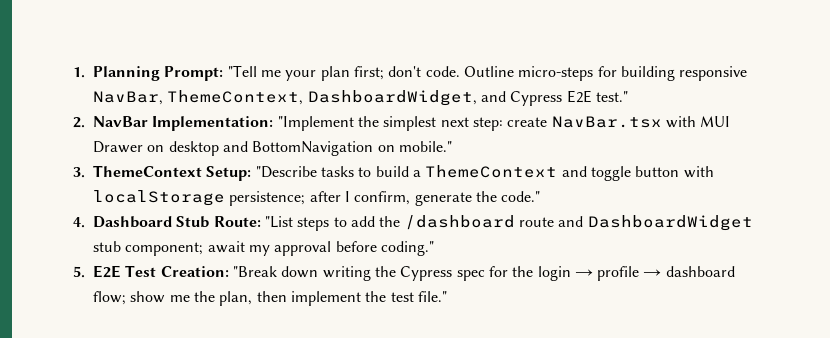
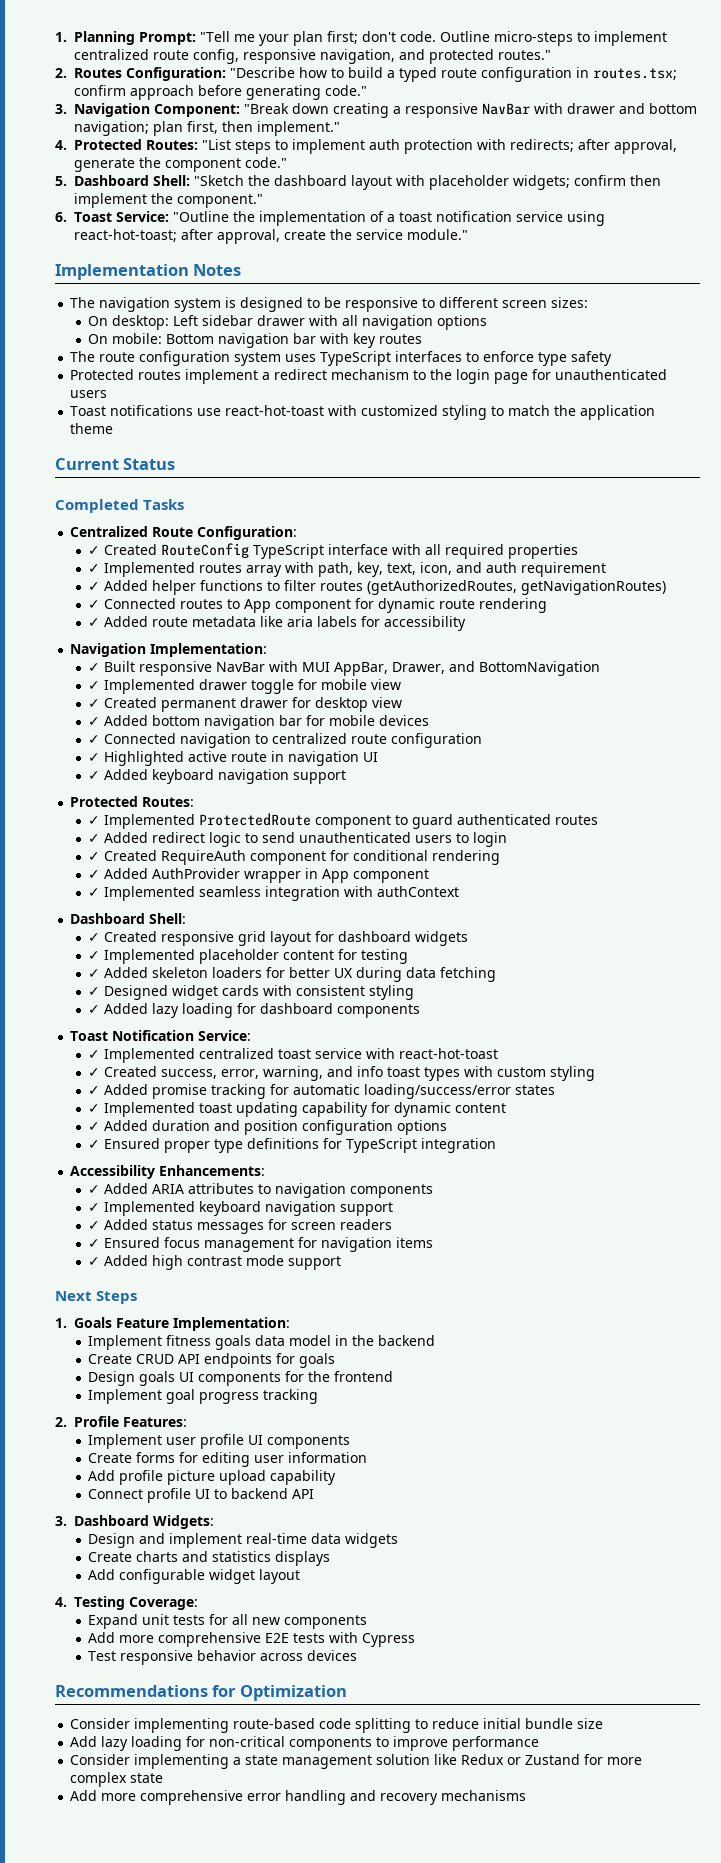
[597,66,748,81] [93,90,628,106] [73,116,731,131] [93,141,452,156] [73,165,714,181] [93,190,411,206] for building responsive NavBar, ThemeContext, DashboardWidget, and Cypress E2E test." // 2. NavBar Implementation: "Implement the simplest next step: create NavBar.tsx with MUI Drawer on desktop and BottomNavigation on mobile." // 3. ThemeContext Setup: "Describe tasks to build a ThemeContext and toggle button with localStorage persistence; after I confirm, -> [577,31,667,46] [74,49,551,64] [55,67,677,82] [74,85,367,100] [55,103,697,118] [74,121,340,136] [55,139,677,154] to implement centralized route config, responsive navigation, and protected routes." // 2. Routes Configuration: "Describe how to build a typed route configuration in routes.tsx; confirm approach before generating code." // 3. Navigation Component: "Break down creating a responsive NavBar with drawer and bottom navigation; plan first, then implement." // 4. Protected Routes: "List steps to implement auth protection with redirects; after approval,
[501,191,541,202] [73,215,753,231] [93,241,434,256] [73,265,735,281] [93,291,447,306] code." // 4. Dashboard Stub Route: "List steps to add the /dashboard route and DashboardWidget stub component; await my approval before coding." // 5. E2E Test Creation: "Break down writing the Cypress spec for the login → profile → dashboard flow; show me the plan, then implement the test file." -> [165,157,287,172] [55,175,661,190] [74,193,263,208] [55,211,605,226] [74,229,468,244] [55,264,242,280] [70,297,589,312] [88,315,488,330] [88,333,423,348] [70,351,613,366] [70,369,668,384] [70,390,108,398] [70,405,656,420] [70,423,114,434] [55,458,176,470] [55,499,185,513] [70,526,298,540] [88,543,579,559] [88,562,607,577] [88,580,667,595] [88,598,548,613] [88,616,467,631] [70,643,268,657] [88,661,601,676] [88,679,402,694] [88,697,403,712] [88,715,430,730] [88,733,483,748] [88,751,379,766] [88,769,347,784] [70,796,195,807] [88,813,599,829] [88,832,508,847] [88,850,501,865] [88,868,430,883] [88,886,460,901] [70,913,187,924] [88,931,469,946] [88,949,409,964] [88,967,497,982] [88,985,415,1000] [88,1003,421,1018] [70,1030,252,1041] [88,1048,499,1063] [88,1066,596,1081] [88,1084,556,1099] [88,1102,507,1117] [88,1120,448,1135] [88,1138,497,1153] [70,1165,266,1179] [88,1183,434,1198] [88,1201,394,1216] [88,1219,393,1234] [88,1237,434,1252] [88,1255,342,1270] [55,1291,138,1304] [55,1317,290,1331] [88,1335,436,1350] [88,1353,336,1368] [88,1371,394,1386] [88,1389,319,1404] [55,1416,187,1427] [88,1434,351,1449] [88,1452,368,1467] [88,1470,337,1485] [88,1488,315,1503] [55,1515,214,1529] [88,1533,399,1548] [88,1551,331,1566] [88,1569,301,1584] [55,1596,198,1610] [88,1614,368,1629] [88,1632,416,1647] [88,1650,358,1665] [55,1685,347,1701] [70,1718,604,1733] [70,1736,540,1751] [70,1754,643,1769] [70,1772,164,1787] [70,1790,527,1805] component code." // 5. Dashboard Shell: "Sketch the dashboard layout with placeholder widgets; confirm then implement the component." // 6. Toast Service: "Outline the implementation of a toast notification service using react-hot-toast; after approval, create the service module." // Implementation Notes // The navigation system is designed to be responsive to different screen sizes: // On desktop: Left sidebar drawer with all navigation options // On mobile: Bottom navigation bar with key routes // The route configuration system uses TypeScript interfaces to enforce type safety // Protected routes implement a redirect mechanism to the login page for unauthenticated users // Toast notifications use react-hot-toast with customized styling to match the application theme // Current Status // Completed Tasks // Centralized Route Configuration: // ✓ Created RouteConfig TypeScript interface with all required properties // ✓ Implemented routes array with path, key, text, icon, and auth requirement // ✓ Added helper functions to filter routes (getAuthorizedRoutes, getNavigationRoutes) // ✓ Connected routes to App component for dynamic route rendering // ✓ Added route metadata like aria labels for accessibility // Navigation Implementation: // ✓ Built responsive NavBar with MUI AppBar, Drawer, and BottomNavigation // ✓ Implemented drawer toggle for mobile view // ✓ Created permanent drawer for desktop view // ✓ Added bottom navigation bar for mobile devices // ✓ Connected navigation to centralized route configuration // ✓ Highlighted active route in navigation UI // ✓ Added keyboard navigation support // Protected Routes: // ✓ Implemented ProtectedRoute component to guard authenticated routes // ✓ Added redirect logic to send unauthenticated users to login // ✓ Created RequireAuth component for conditional rendering // ✓ Added AuthProvider wrapper in App component // ✓ Implemented seamless integration with authContext // Dashboard Shell: // ✓ Created responsive grid layout for dashboard widgets // ✓ Implemented placeholder content for testing // ✓ Added skeleton loaders for better UX during data fetching // ✓ Designed widget cards with consistent styling // ✓ Added lazy loading for dashboard components // Toast Notification Service: // ✓ Implemented centralized toast service with react-hot-toast // ✓ Created success, error, warning, and info toast types with custom styling // ✓ Added promise tracking for automatic loading/success/error states // ✓ Implemented toast updating capability for dynamic content // ✓ Added duration and position configuration options // ✓ Ensured proper type definitions for TypeScript integration // Accessibility Enhancements: // ✓ Added ARIA attributes to navigation components // ✓ Implemented keyboard navigation support // ✓ Added status messages for screen readers // ✓ Ensured focus management for navigation items // ✓ Added high contrast mode support // Next Steps // 1. Goals Feature Implementation: // Implement fitness goals data model in the backend // Create CRUD API endpoints for goals // Design goals UI components for the frontend // Implement goal progress tracking // 2. Profile Features: // Implement user profile UI components // Create forms for editing user information // Add profile picture upload capability // Connect profile UI to backend API // 3. Dashboard Widgets: // Design and implement real-time data widgets // Create charts and statistics displays // Add configurable widget layout // 4. Testing Coverage: // Expand unit tests for all new components // Add more comprehensive E2E tests with Cypress // Test responsive behavior across devices // Recommendations for Optimization // Consider implementing route-based code splitting to reduce initial bundle size // Add lazy loading for non-critical components to improve performance // Consider implementing a state management solution like Redux or Zustand for more complex state // Add more comprehensive error handling and recovery mechanisms

